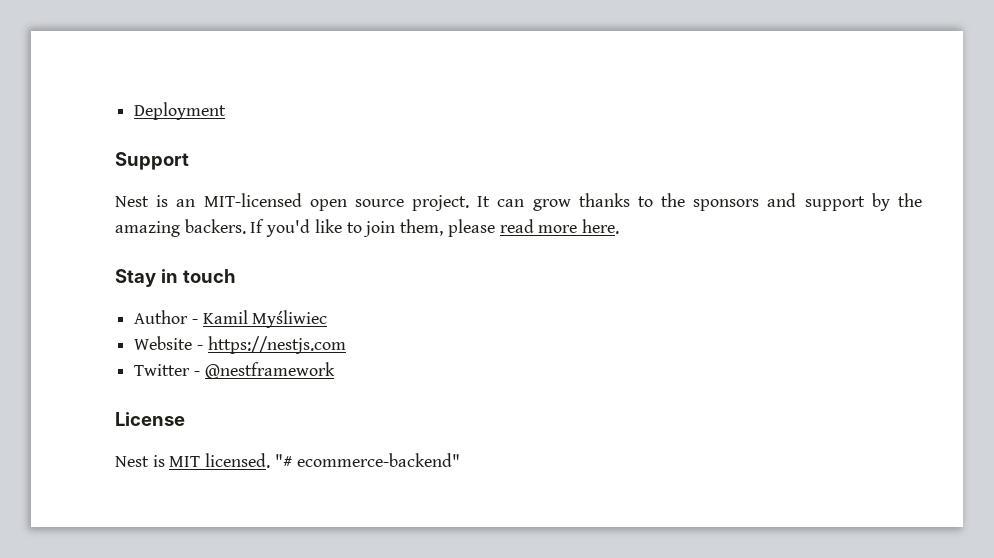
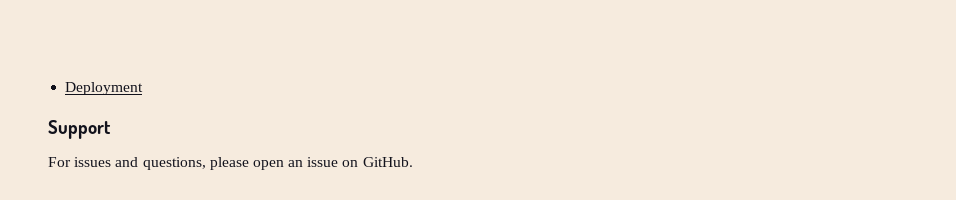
[115,193,922,211] [115,219,619,237] [115,269,236,287] [134,310,328,328] [134,336,346,354] [134,362,335,379] [115,412,185,426] [115,453,460,468] Nest is an MIT-licensed open source project. It can grow thanks to the sponsors and support by the amazing backers. If you'd like to join them, please read more here. // Stay in touch // Author - Kamil Myśliwiec // Website - https://nestjs.com // Twitter - @nestframework // License // Nest is MIT licensed. "# ecommerce-backend" -> [48,157,413,170] For issues and questions, please open an issue on GitHub.

